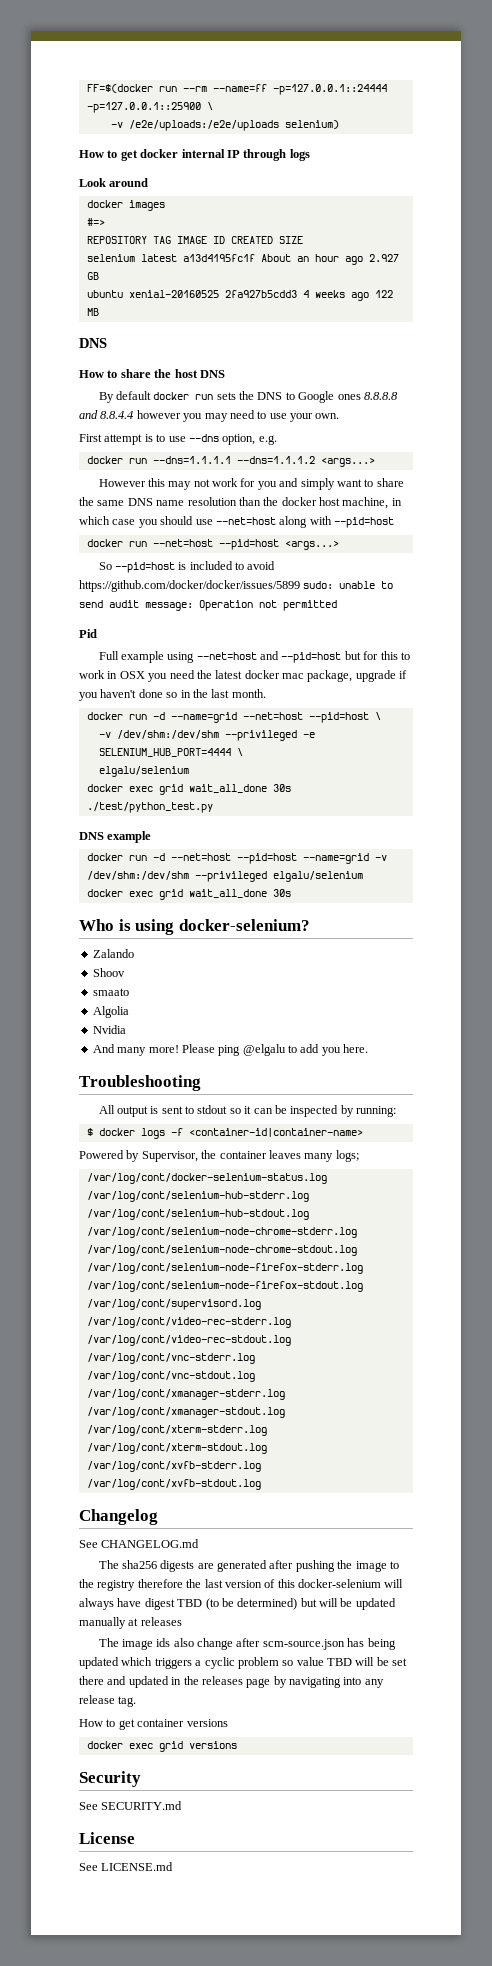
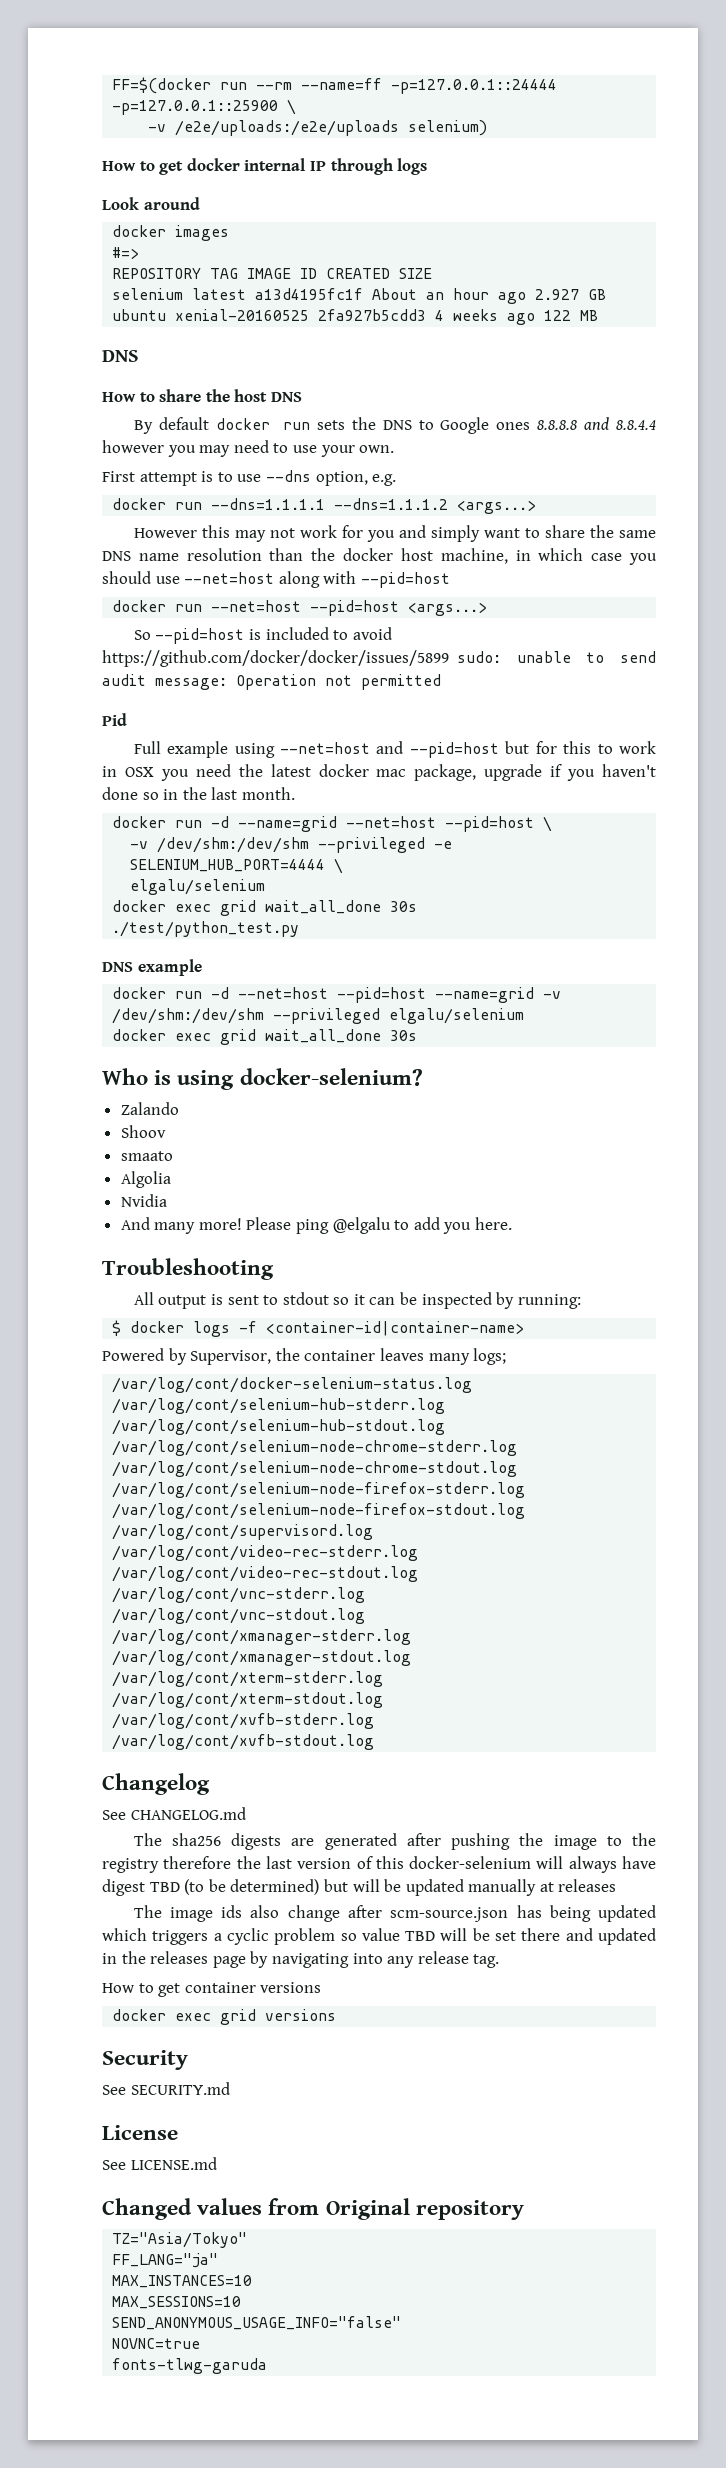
(174, 1866) none -> [102,2198,524,2220] [112,2232,248,2248] [112,2253,219,2268] [112,2275,253,2288] [112,2296,242,2309] [112,2316,402,2330] [112,2338,201,2349] [112,2358,268,2374] // Changed values from Original repository // TZ="Asia/Tokyo" // FF_LANG="ja" // MAX_INSTANCES=10 // MAX_SESSIONS=10 // SEND_ANONYMOUS_USAGE_INFO="false" // NOVNC=true // fonts-tlwg-garuda

